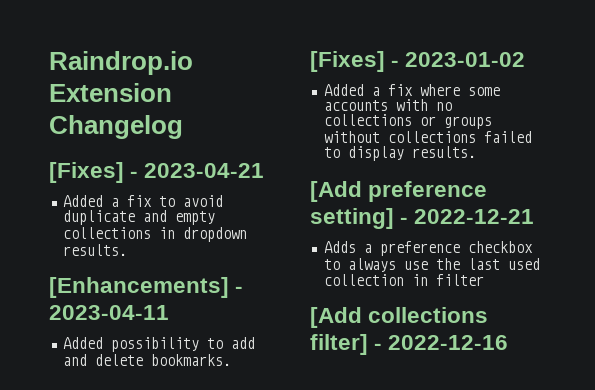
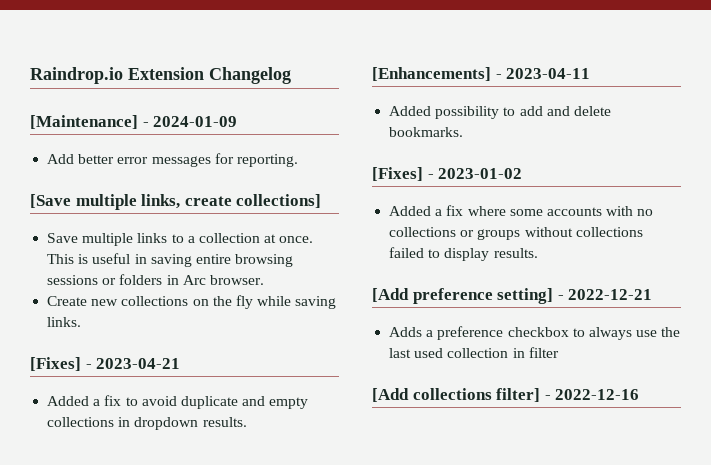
(183, 127) none -> [30,115,238,129] [47,153,298,167] [30,194,322,210] [47,233,314,246] [47,253,294,267] [47,274,264,285] [47,295,337,309] [47,317,82,327] // [Maintenance] - 2024-01-09 // Add better error messages for reporting. // [Save multiple links, create collections] // Save multiple links to a collection at once. This is useful in saving entire browsing sessions or folders in Arc browser. // Create new collections on the fly while saving links.

